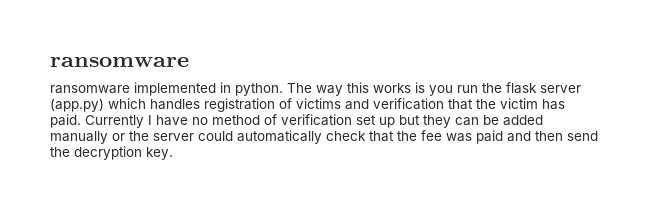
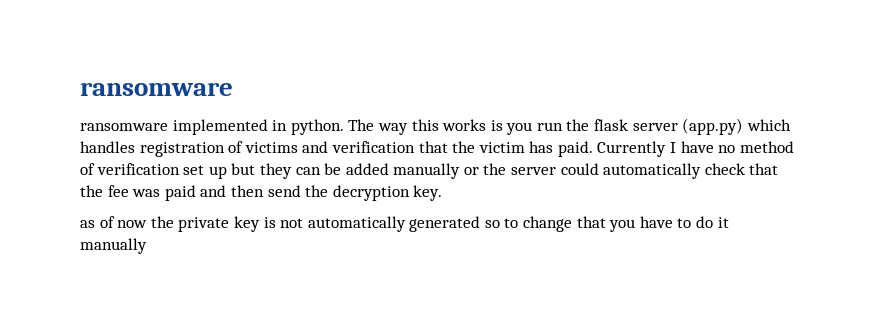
(173, 153) none -> [80,216,729,232] [80,238,147,254] // as of now the private key is not automatically generated so to change that you have to do it manually

